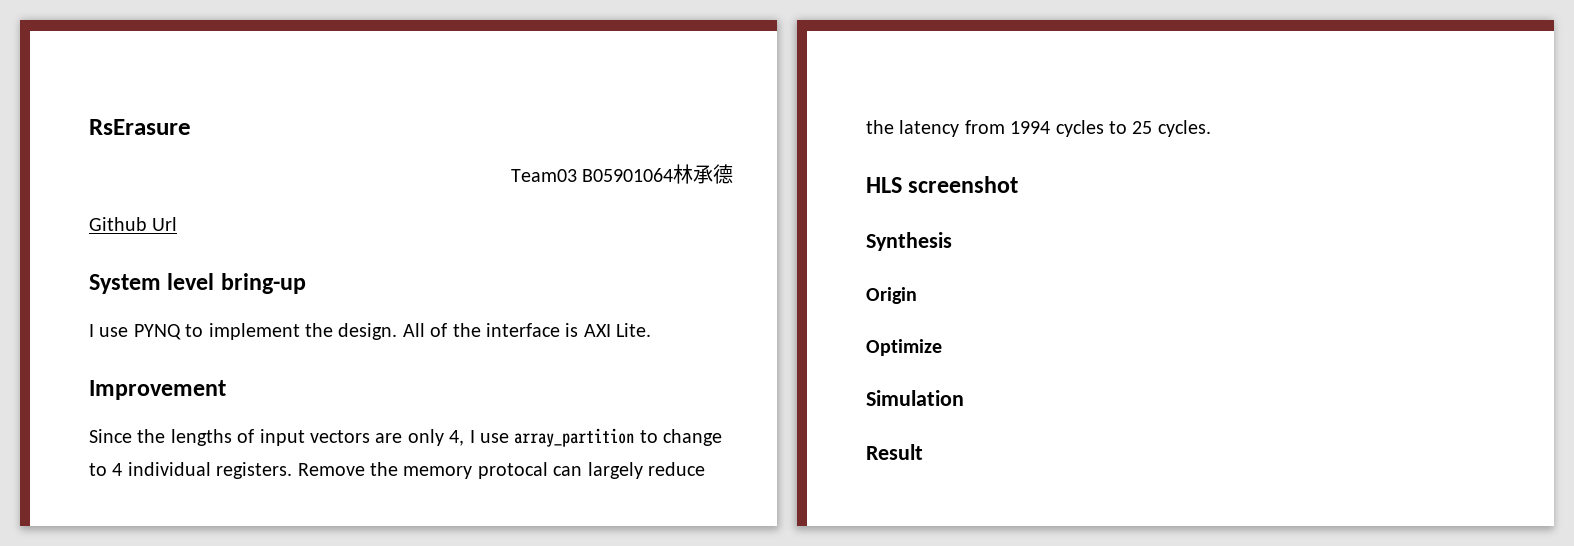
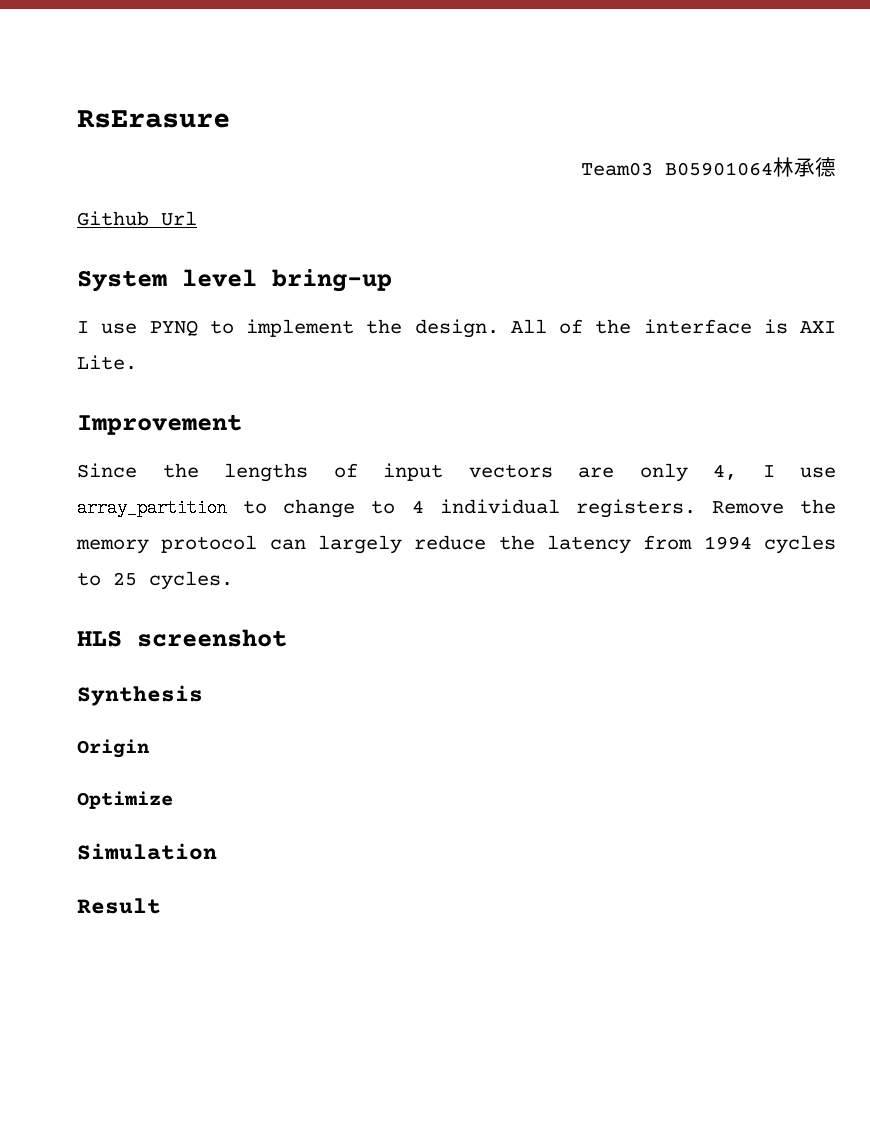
[477,462,548,479] protocal -> [161,535,258,553] protocol

